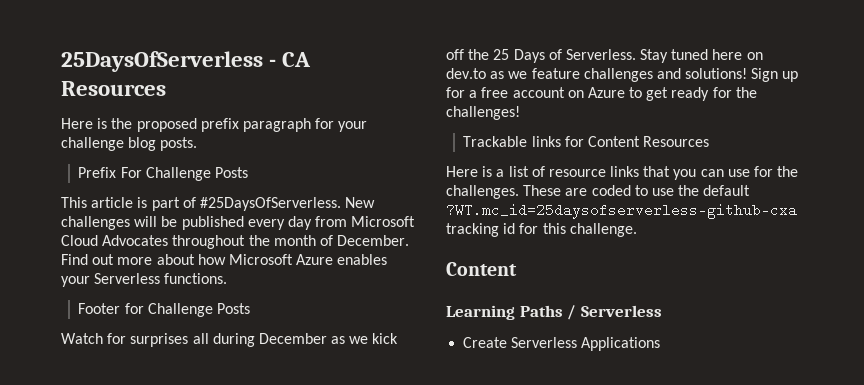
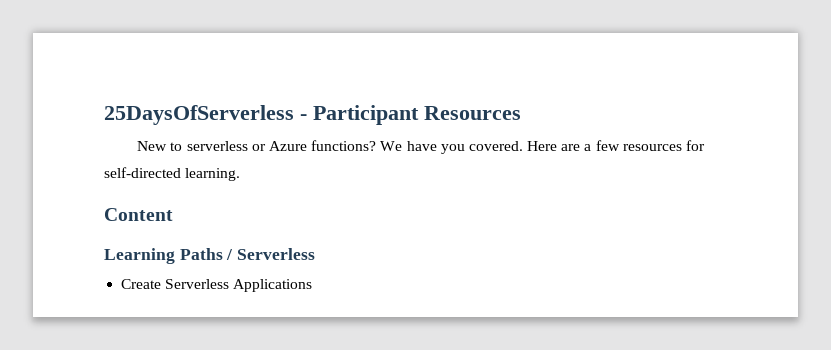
[282,52,312,67] [61,81,166,96] [61,118,368,132] [61,137,198,151] [78,167,248,181] [61,197,376,211] [61,216,416,230] [61,235,410,249] [61,254,388,265] [61,273,228,287] [78,303,250,317] [61,333,399,347] [446,49,763,63] [446,68,799,82] [446,87,757,101] [446,106,520,120] [463,136,710,147] [446,166,799,180] [446,185,751,199] [446,203,797,219] [446,223,637,237] CA Resources // Here is the proposed prefix paragraph for your challenge blog posts. // Prefix For Challenge Posts // This article is part of #25DaysOfServerless. New challenges will be published every day from Microsoft Cloud Advocates throughout the month of December. Find out more about how Microsoft Azure enables your Serverless functions. // Footer for Challenge Posts // Watch for surprises all during December as we kick off the 25 Days of Serverless. Stay tuned here on dev.to as we feature challenges and solutions! Sign up for a free account on Azure to get ready for the challenges! // Trackable links for Content Resources // Here is a list of resource links that you can use for the challenges. These are coded to use the default ?WT.mc_id=25daysofserverless-github-cxa tracking id for this challenge. -> [313,105,521,125] [137,140,706,154] [104,167,241,181] Participant Resources // New to serverless or Azure functions? We have you covered. Here are a few resources for self-directed learning.

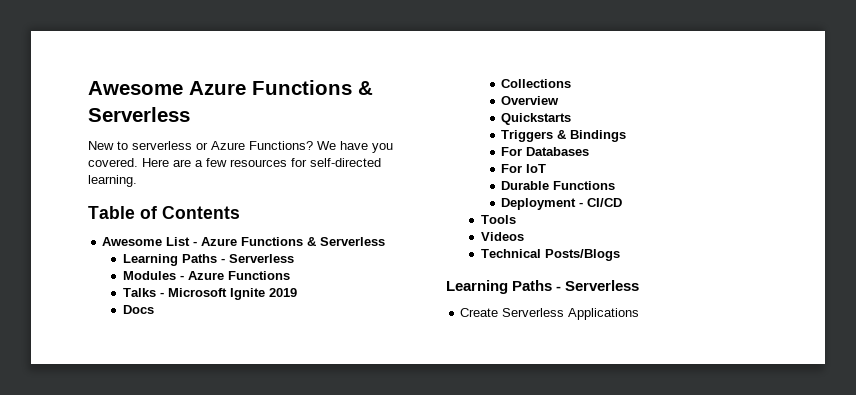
[104,105,521,125] 25DaysOfServerless - Participant Resources -> [88,80,373,95] [88,107,190,122] Awesome Azure Functions & Serverless
[311,140,377,151] functions? -> [249,141,313,150] Functions?
[104,208,173,221] [104,248,234,264] Content // Learning Paths / -> [88,206,240,219] [102,237,386,246] [122,254,294,266] [122,271,290,280] [122,288,297,300] [122,305,154,314] [501,79,572,88] [501,96,560,105] [501,113,572,125] [501,130,627,142] [501,147,590,156] [501,164,547,173] [501,181,616,190] [501,198,623,210] [480,215,516,224] [480,232,524,241] [480,249,620,261] [446,280,562,294] Table of Contents // Awesome List - Azure Functions & Serverless // Learning Paths - Serverless // Modules - Azure Functions // Talks - Microsoft Ignite 2019 // Docs // Collections // Overview // Quickstarts // Triggers & Bindings // For Databases // For IoT // Durable Functions // Deployment - CI/CD // Tools // Videos // Technical Posts/Blogs // Learning Paths -

